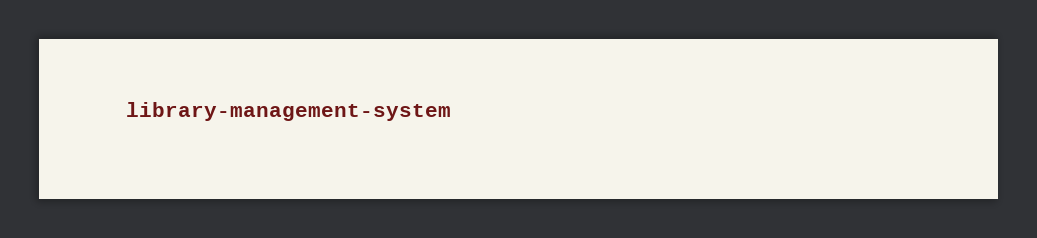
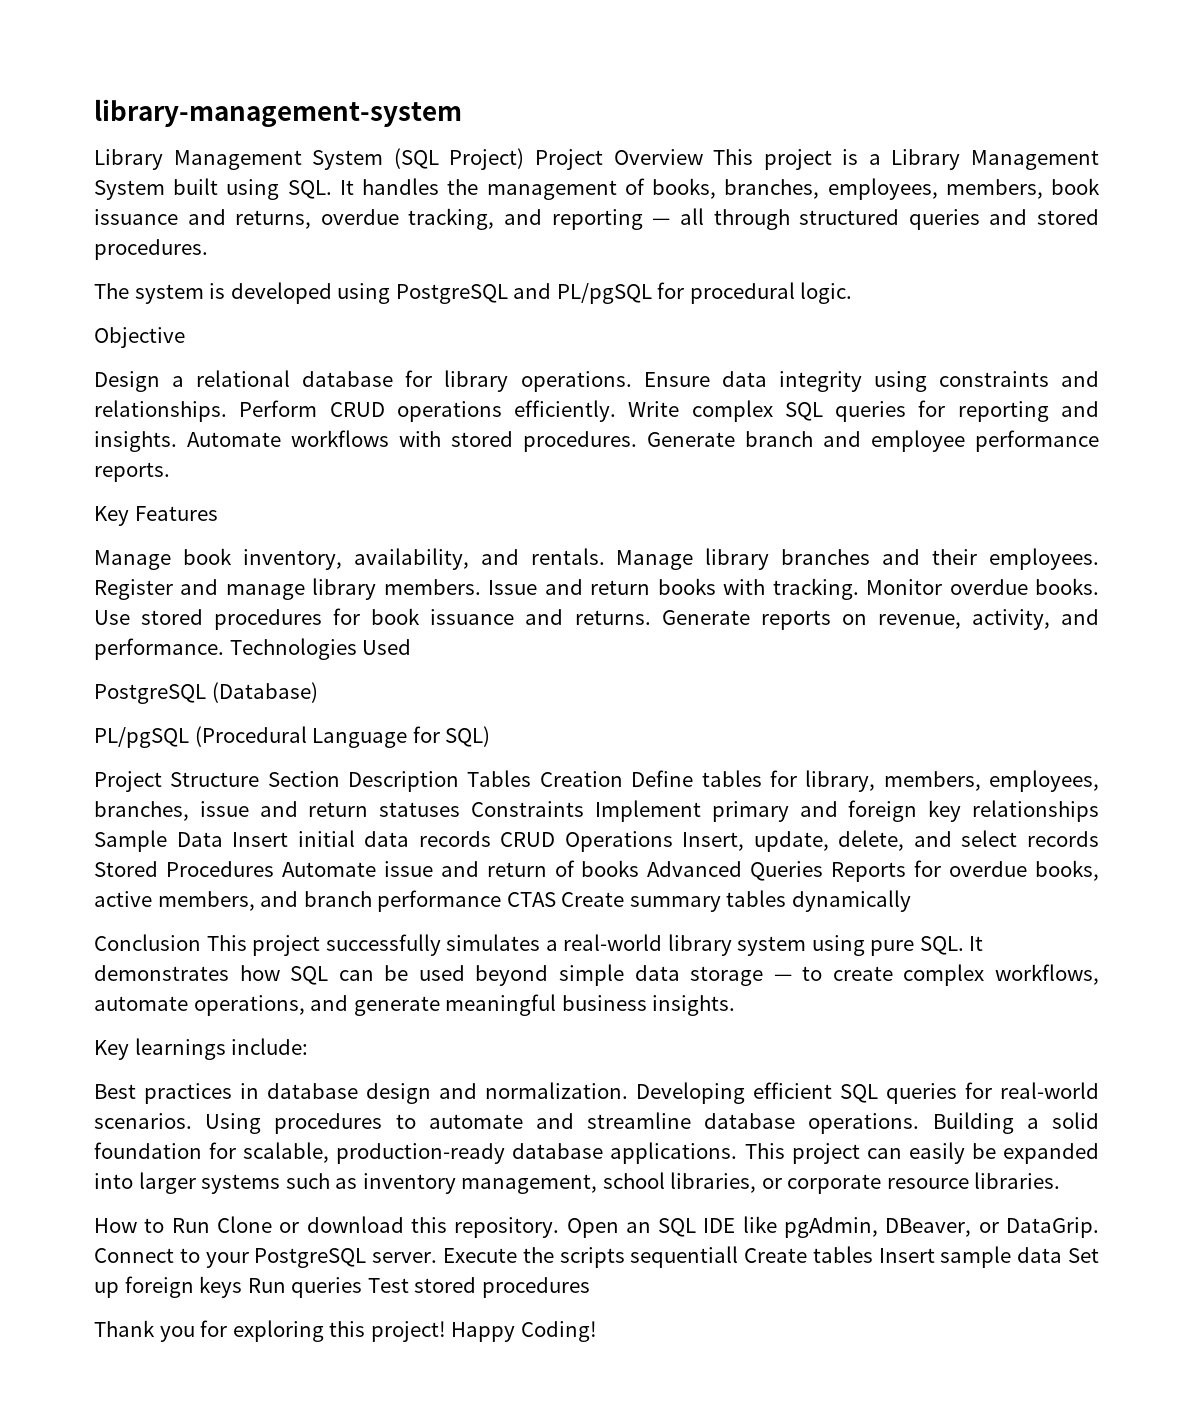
(451, 111) none -> [94,148,1100,170] [94,178,1101,200] [94,208,1100,230] [94,239,208,260] [94,282,853,304] [94,327,185,348] [94,370,1100,392] [94,400,1099,422] [94,430,1099,452] [94,462,170,482] [94,506,218,526] [94,548,1099,570] [94,578,1099,600] [94,608,1100,630] [94,638,412,660] [94,682,318,704] [94,726,491,748] [94,770,1099,792] [94,800,1100,822] [94,830,1099,852] [94,860,1099,882] [94,890,911,912] [94,934,984,956] [94,964,1099,986] [94,994,736,1016] [94,1038,309,1060] [94,1082,1099,1104] [94,1112,1099,1134] [94,1142,1099,1164] [94,1172,1061,1194] [94,1216,1099,1238] [94,1246,1100,1268] [94,1276,590,1298] [94,1320,597,1342] // Library Management System (SQL Project) Project Overview This project is a Library Management System built using SQL. It handles the management of books, branches, employees, members, book issuance and returns, overdue tracking, and reporting — all through structured queries and stored procedures. // The system is developed using PostgreSQL and PL/pgSQL for procedural logic. // Objective // Design a relational database for library operations. Ensure data integrity using constraints and relationships. Perform CRUD operations efficiently. Write complex SQL queries for reporting and insights. Automate workflows with stored procedures. Generate branch and employee performance reports. // Key Features // Manage book inventory, availability, and rentals. Manage library branches and their employees. Register and manage library members. Issue and return books with tracking. Monitor overdue books. Use stored procedures for book issuance and returns. Generate reports on revenue, activity, and performance. Technologies Used // PostgreSQL (Database) // PL/pgSQL (Procedural Language for SQL) // Project Structure Section Description Tables Creation Define tables for library, members, employees, branches, issue and return statuses Constraints Implement primary and foreign key relationships Sample Data Insert initial data records CRUD Operations Insert, update, delete, and select records Stored Procedures Automate issue and return of books Advanced Queries Reports for overdue books, active members, and branch performance CTAS Create summary tables dynamically // Conclusion This project successfully simulates a real-world library system using pure SQL. It demonstrates how SQL can be used beyond simple data storage — to create complex workflows, automate operations, and generate meaningful business insights. // Key learnings include: // Best practices in database design and normalization. Developing efficient SQL queries for real-world scenarios. Using procedures to automate and streamline database operations. Building a solid foundation for scalable, production-ready database applications. This project can easily be expanded into larger systems such as inventory management, school libraries, or corporate resource libraries. // How to Run Clone or download this repository. Open an SQL IDE like pgAdmin, DBeaver, or DataGrip. Connect to your PostgreSQL server. Execute the scripts sequentiall Create tables Insert sample data Set up foreign keys Run queries Test stored procedures // Thank you for exploring this project! Happy Coding!

